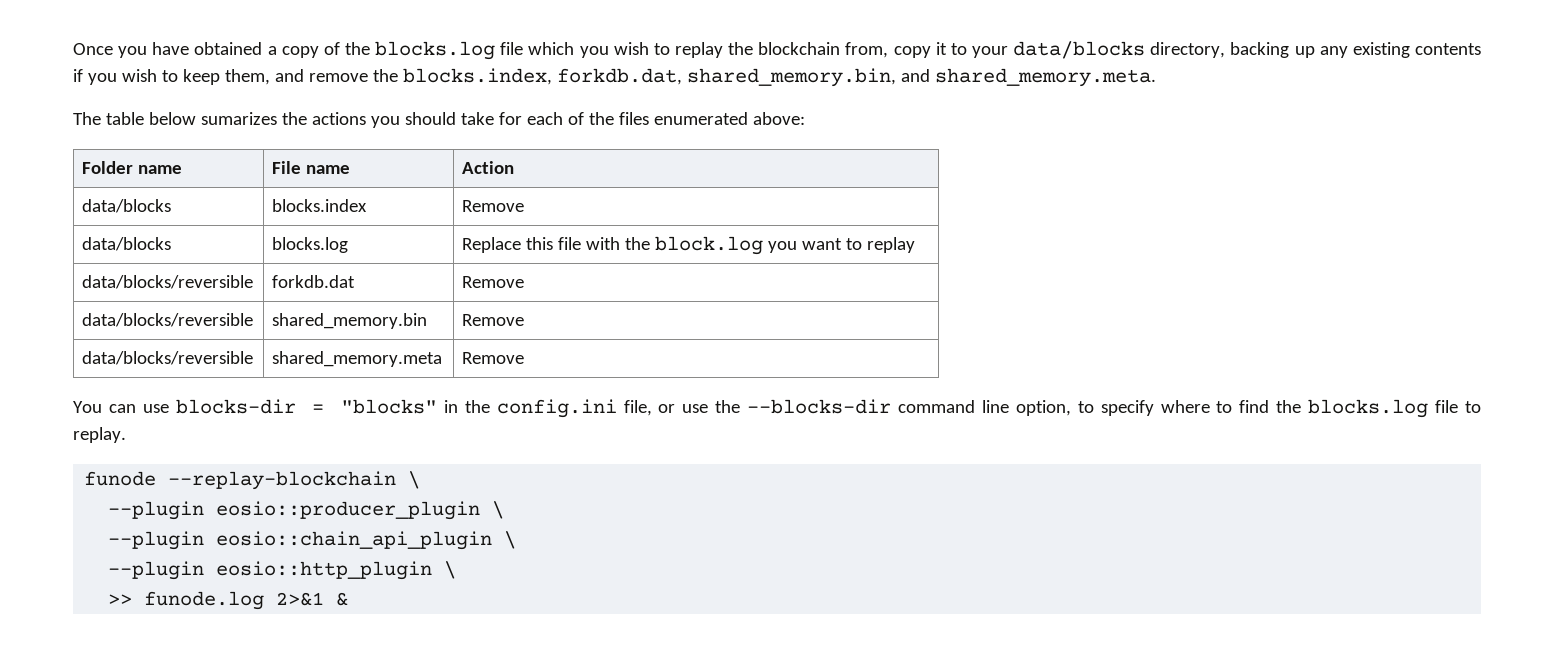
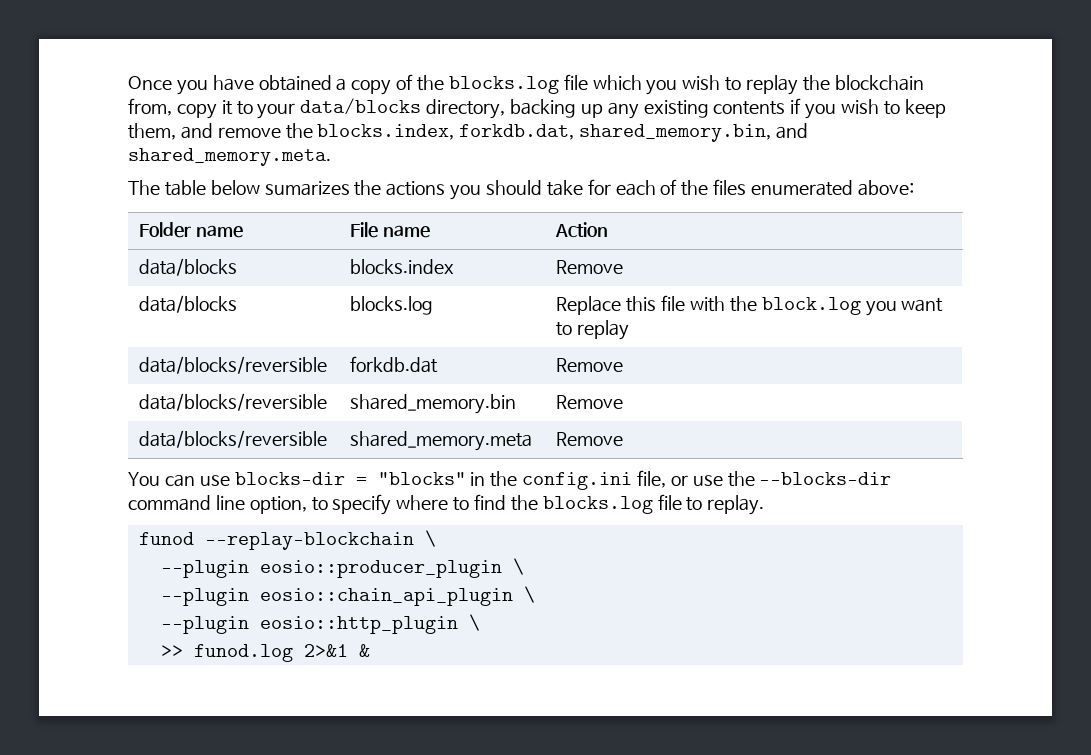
[84,471,157,486] funode -> [138,532,194,545] funod
[144,591,265,610] funode.log -> [193,644,293,662] funod.log

